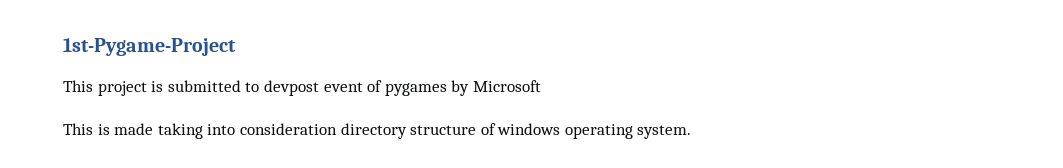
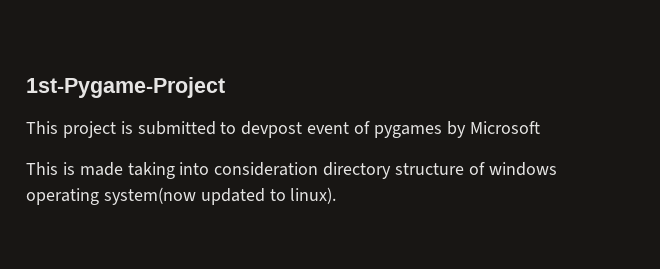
[637,125,692,139] system. -> [103,187,337,205] system(now updated to linux).

